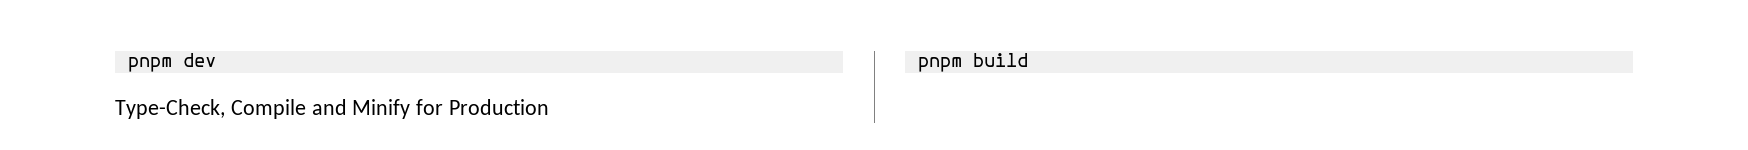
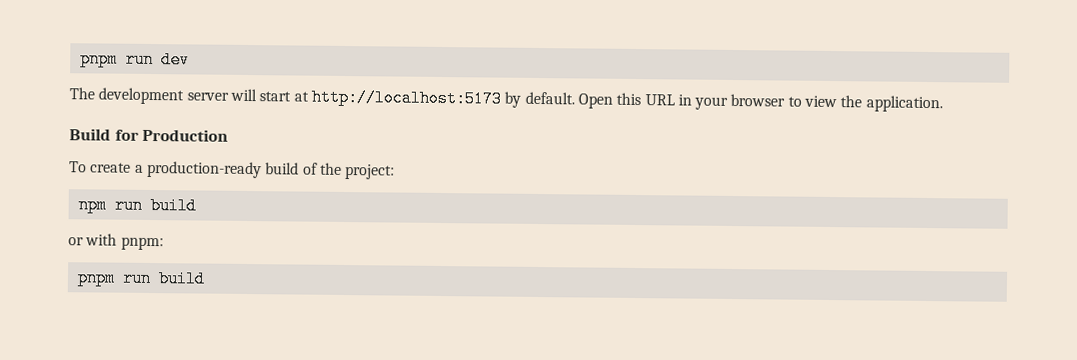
[127,57,172,72] pnpm -> [79,50,154,69] pnpm run
[115,99,550,119] [917,57,962,72] Type-Check, Compile and Minify for Production // pnpm -> [69,87,943,113] [69,128,229,142] [69,160,396,180] [77,196,197,215] [68,233,164,251] [76,269,152,288] The development server will start at http://localhost:5173 by default. Open this URL in your browser to view the application. // Build for Production // To create a production-ready build of the project: // npm run build // or with pnpm: // pnpm run

